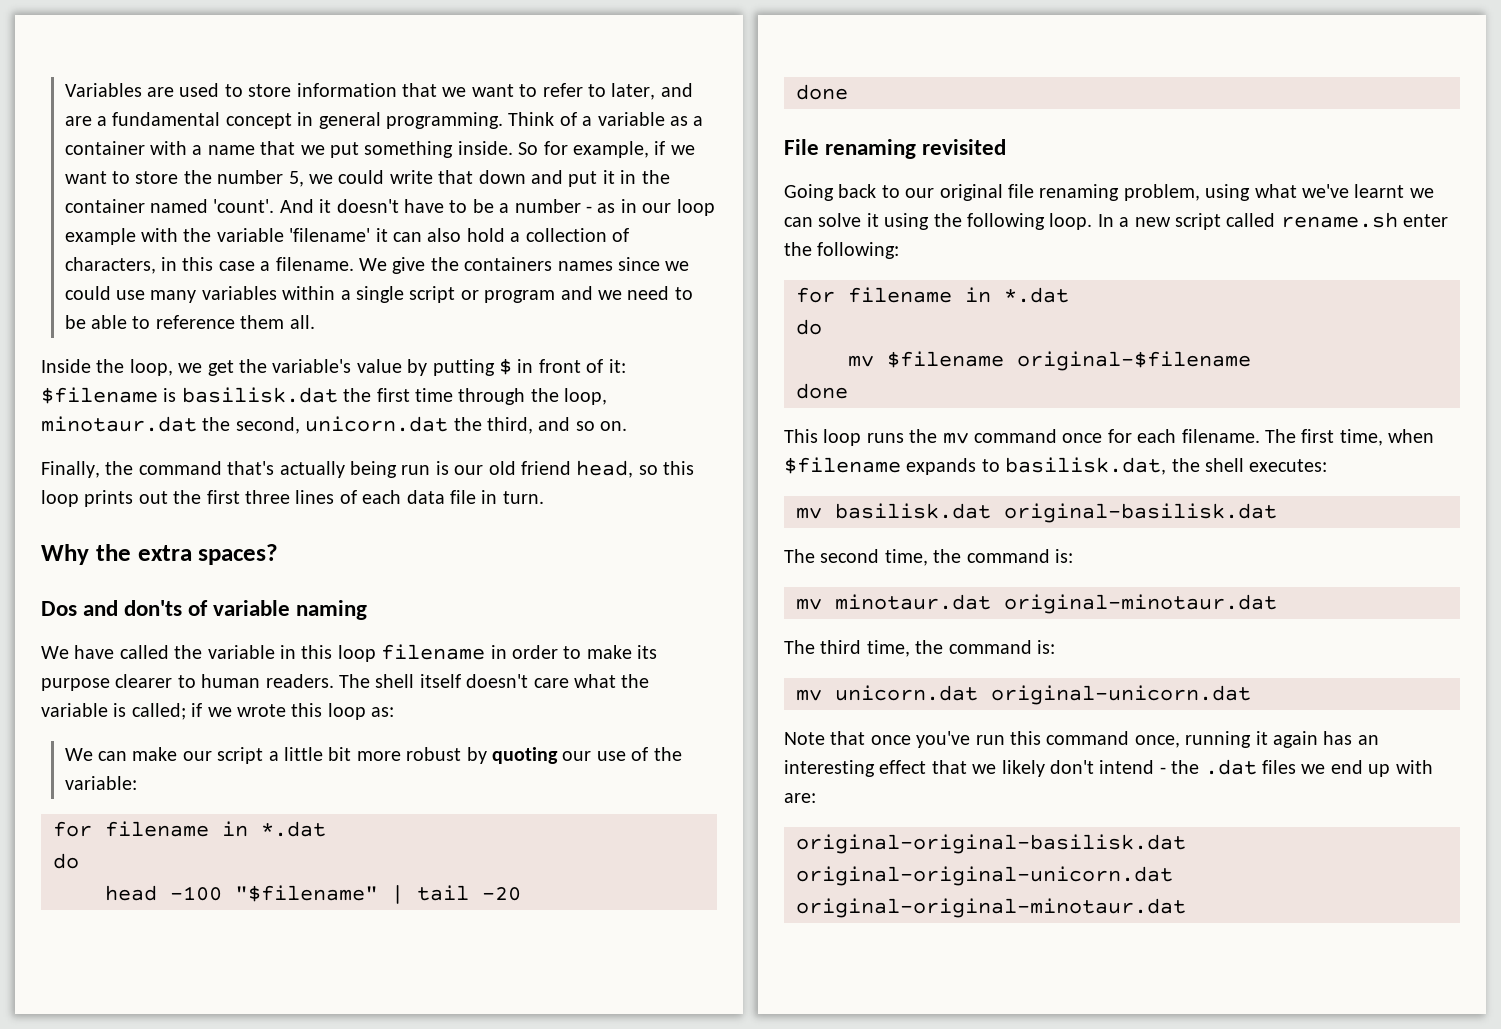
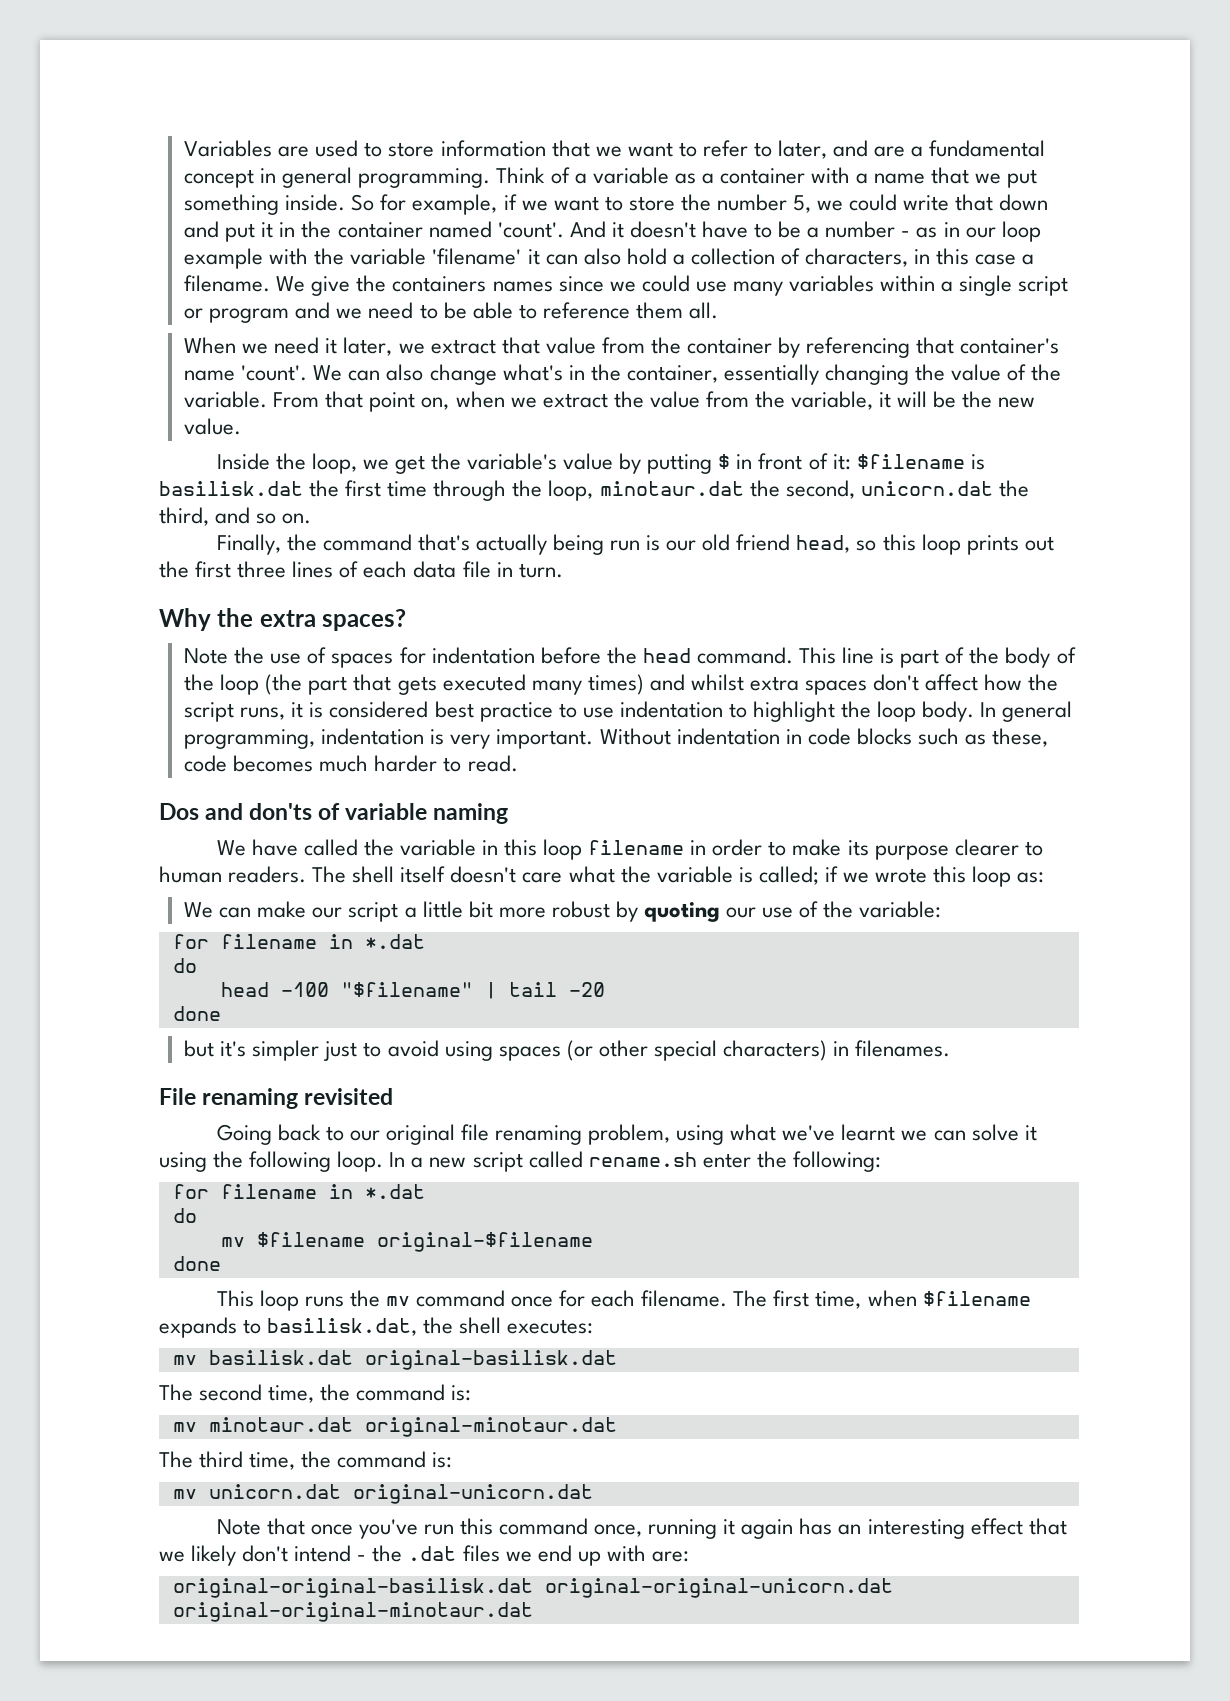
(315, 322) none -> [184,337,1060,358] [184,364,1062,385] [184,391,1036,412] [184,418,242,435] // When we need it later, we extract that value from the container by referencing that container's name 'count'. We can also change what's in the container, essentially changing the value of the variable. From that point on, when we extract the value from the variable, it will be the new value.
(279, 554) none -> [184,647,1076,668] [184,674,1059,695] [184,701,1073,722] [184,728,1049,749] [184,755,518,772] // Note the use of spaces for indentation before the head command. This line is part of the body of the loop (the part that gets executed many times) and whilst extra spaces don't affect how the script runs, it is considered best practice to use indentation to highlight the loop body. In general programming, indentation is very important. Without indentation in code blocks such as these, code becomes much harder to read.
(848, 92) none -> [184,1040,951,1061] // but it's simpler just to avoid using spaces (or other special characters) in filenames.

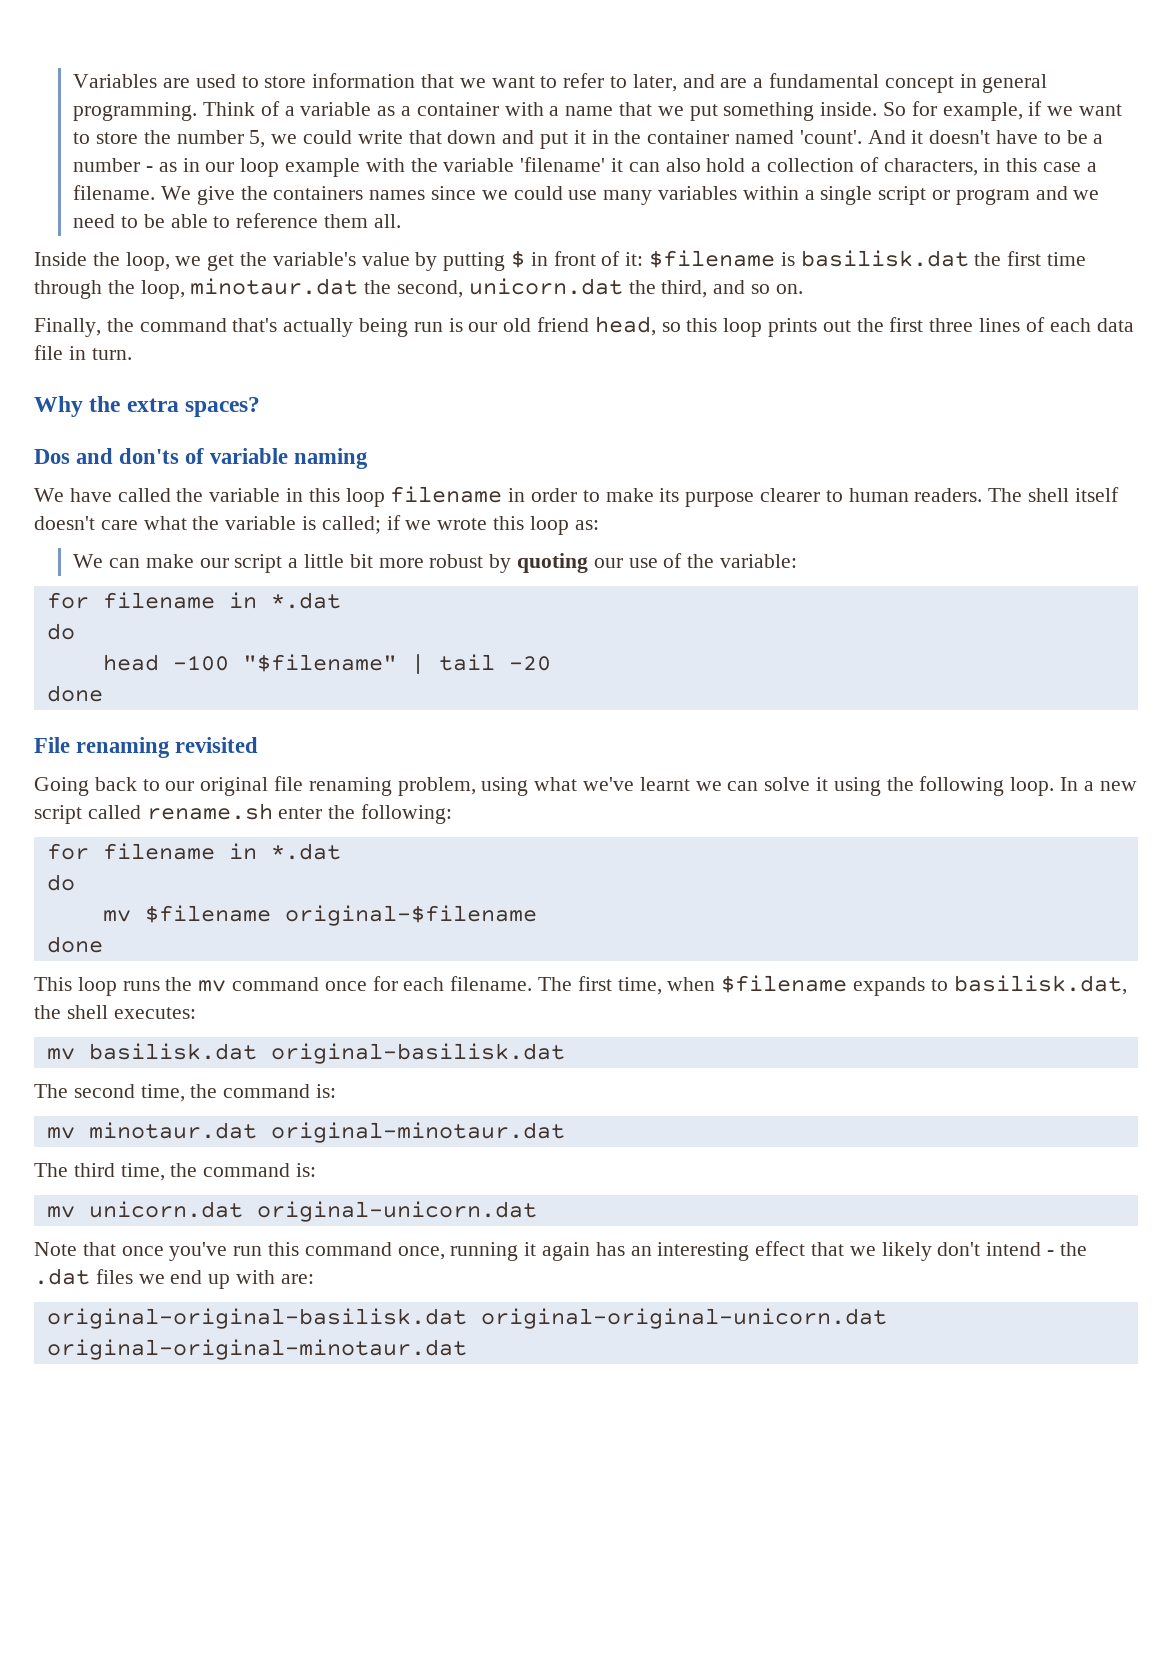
[184,337,1060,358] [184,364,1062,385] [184,391,1036,412] [184,418,242,435] // When we need it later, we extract that value from the container by referencing that container's name 'count'. We can also change what's in the container, essentially changing the value of the variable. From that point on, when we extract the value from the variable, it will be the new value. -> (401, 221) none
[184,647,1076,668] [184,674,1059,695] [184,701,1073,722] [184,728,1049,749] [184,755,518,772] // Note the use of spaces for indentation before the head command. This line is part of the body of the loop (the part that gets executed many times) and whilst extra spaces don't affect how the script runs, it is considered best practice to use indentation to highlight the loop body. In general programming, indentation is very important. Without indentation in code blocks such as these, code becomes much harder to read. -> (261, 407) none
[184,1040,951,1061] // but it's simpler just to avoid using spaces (or other special characters) in filenames. -> (103, 693) none

